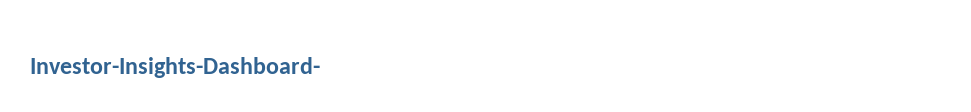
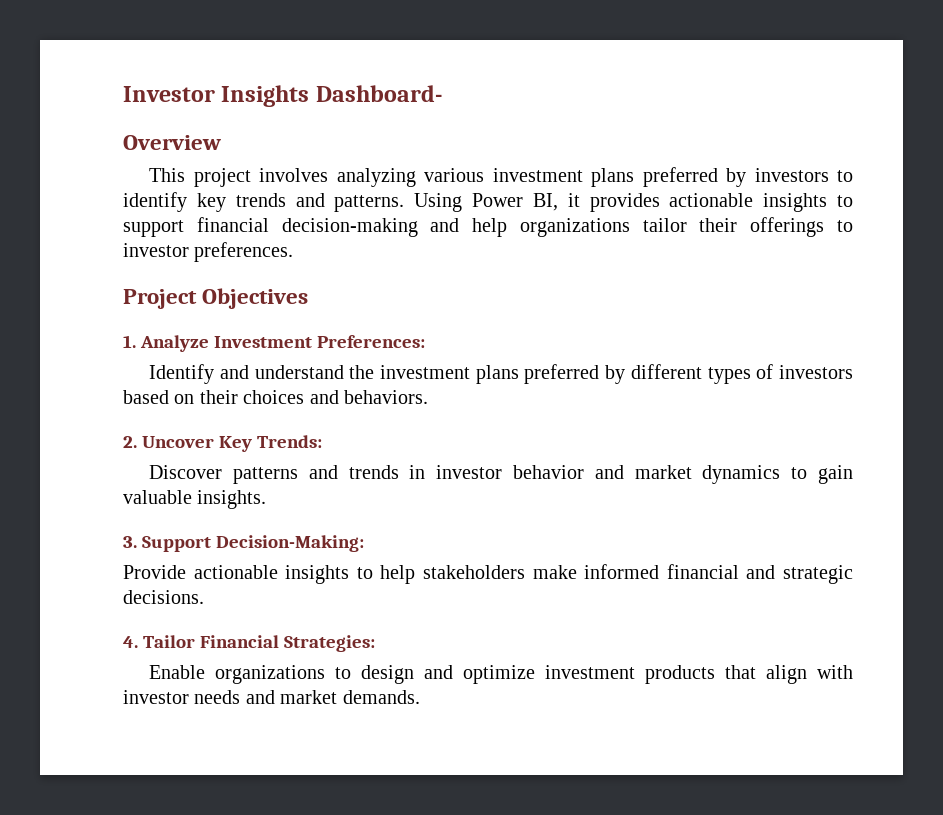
[30,57,320,78] Investor-Insights-Dashboard- -> [123,85,442,107] [123,135,221,150] [149,167,853,187] [123,192,854,212] [123,217,854,237] [123,242,294,262] [123,288,309,309] [123,335,426,352] [149,364,853,384] [123,390,428,404] [123,435,323,452] [149,465,854,484] [123,490,267,509] [123,535,365,552] [123,564,854,584] [123,590,204,604] [123,635,376,652] [149,665,853,684] [123,690,420,704] Investor Insights Dashboard- // Overview // This project involves analyzing various investment plans preferred by investors to identify key trends and patterns. Using Power BI, it provides actionable insights to support financial decision-making and help organizations tailor their offerings to investor preferences. // Project Objectives // 1. Analyze Investment Preferences: // Identify and understand the investment plans preferred by different types of investors based on their choices and behaviors. // 2. Uncover Key Trends: // Discover patterns and trends in investor behavior and market dynamics to gain valuable insights. // 3. Support Decision-Making: // Provide actionable insights to help stakeholders make informed financial and strategic decisions. // 4. Tailor Financial Strategies: // Enable organizations to design and optimize investment products that align with investor needs and market demands.

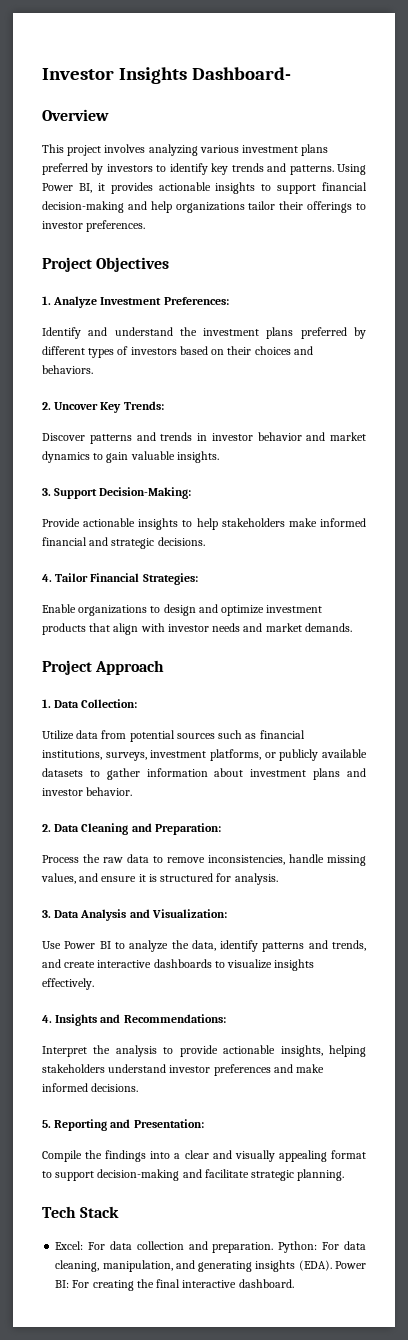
(420, 697) none -> [42,660,165,675] [42,699,138,708] [42,730,305,742] [42,749,367,761] [42,768,366,780] [42,787,133,796] [42,823,221,835] [42,854,366,866] [41,873,278,885] [42,909,227,921] [42,940,367,952] [42,959,315,971] [42,978,94,990] [42,1014,226,1026] [42,1045,366,1057] [42,1064,325,1076] [42,1083,139,1092] [42,1119,204,1131] [42,1150,366,1162] [42,1169,345,1181] [42,1206,120,1218] [55,1241,366,1253] [55,1260,367,1272] [55,1279,294,1291] // Project Approach // 1. Data Collection: // Utilize data from potential sources such as financial institutions, surveys, investment platforms, or publicly available datasets to gather information about investment plans and investor behavior. // 2. Data Cleaning and Preparation: // Process the raw data to remove inconsistencies, handle missing values, and ensure it is structured for analysis. // 3. Data Analysis and Visualization: // Use Power BI to analyze the data, identify patterns and trends, and create interactive dashboards to visualize insights effectively. // 4. Insights and Recommendations: // Interpret the analysis to provide actionable insights, helping stakeholders understand investor preferences and make informed decisions. // 5. Reporting and Presentation: // Compile the findings into a clear and visually appealing format to support decision-making and facilitate strategic planning. // Tech Stack // Excel: For data collection and preparation. Python: For data cleaning, manipulation, and generating insights (EDA). Power BI: For creating the final interactive dashboard.

